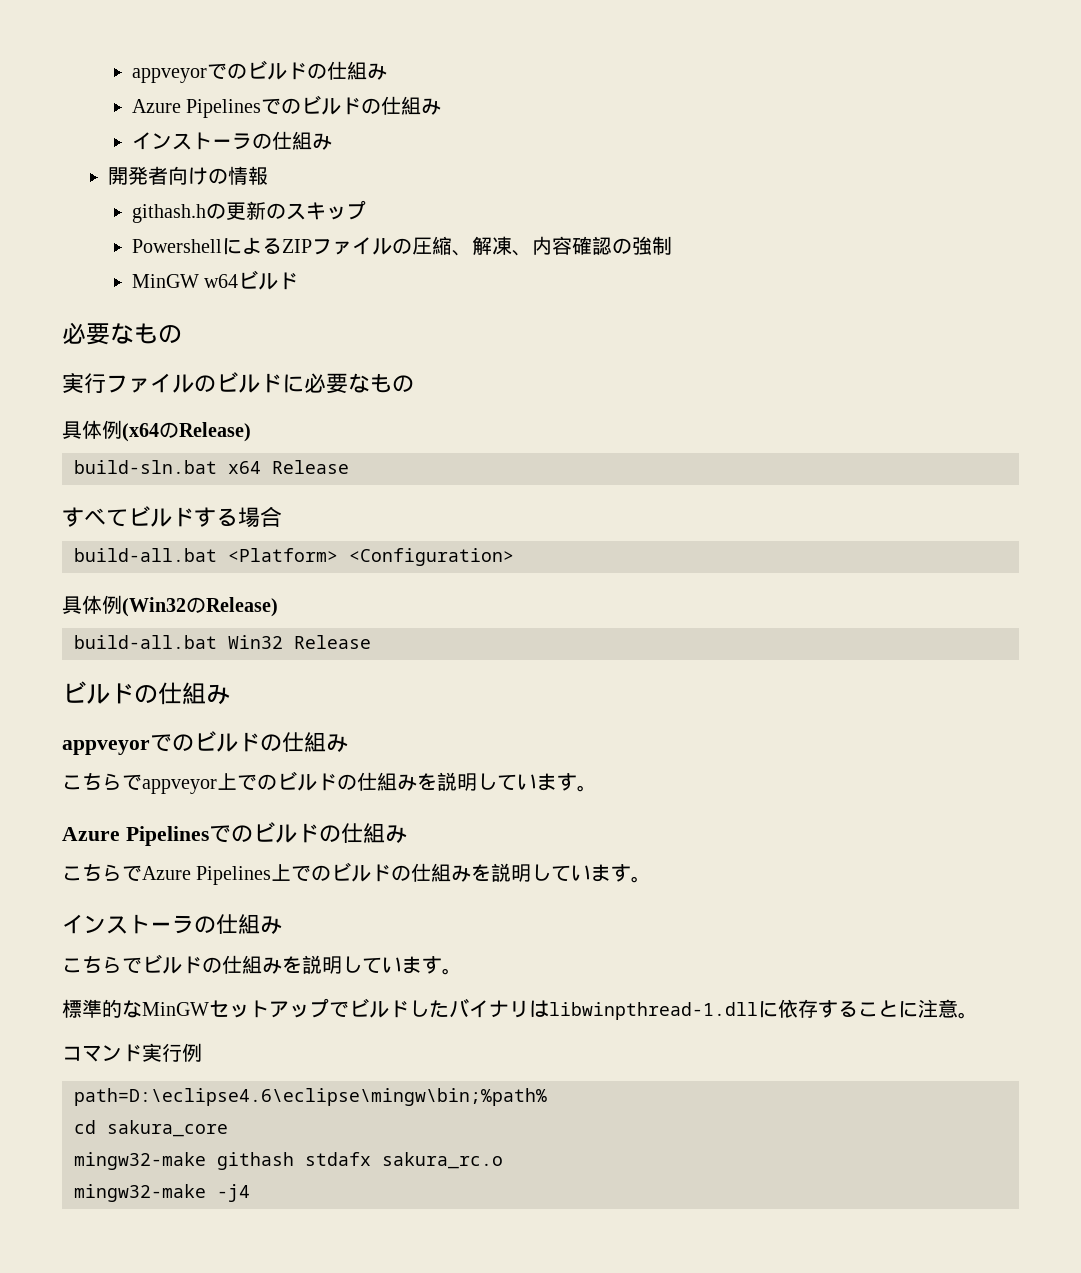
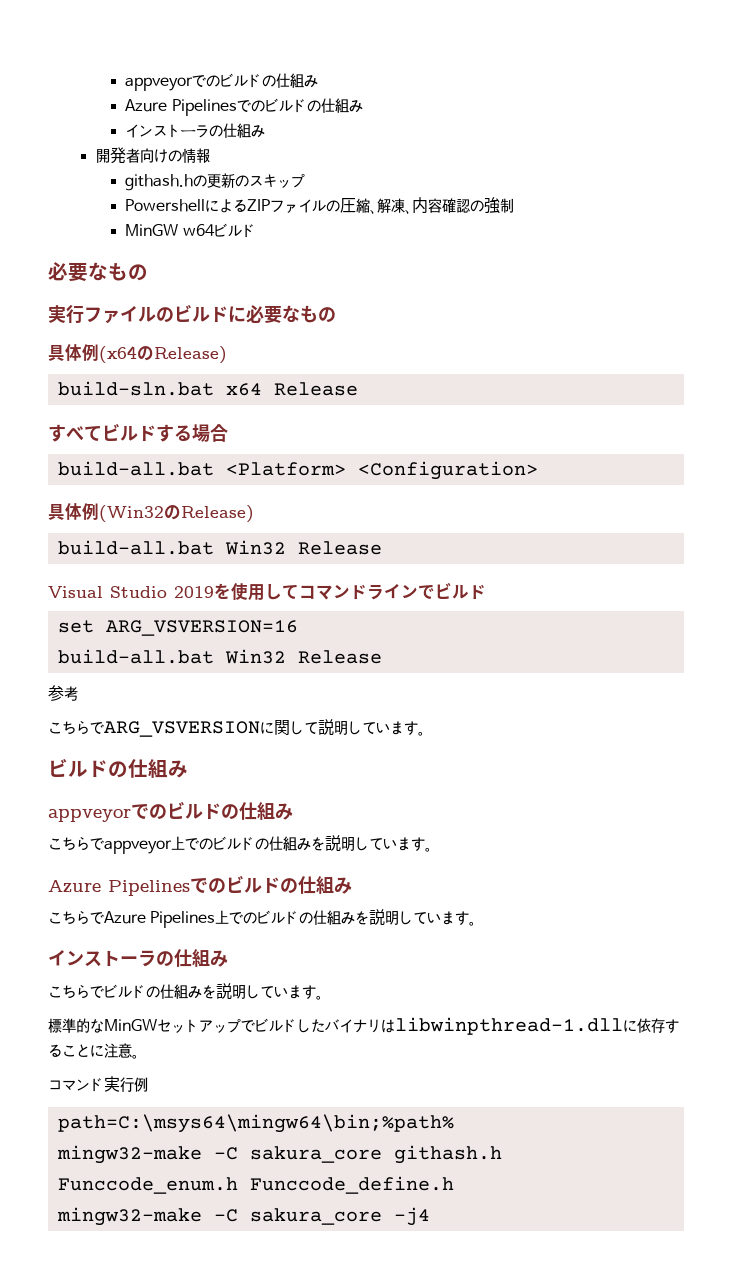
(371, 642) none -> [48,582,486,601] [57,620,298,636] [57,649,382,664] [48,685,78,701] [48,719,425,737] // Visual Studio 2019を使用してコマンドラインでビルド // set ARG_VSVERSION=16 // build-all.bat Win32 Release // 参考 // こちらでARG_VSVERSIONに関して説明しています。
[74,1088,547,1106] [74,1120,228,1137] [74,1152,503,1170] [74,1184,206,1202] path=D:\eclipse4.6\eclipse\mingw\bin;%path% // cd sakura_core // mingw32-make githash stdafx sakura_rc.o // mingw32-make -> [57,1114,454,1133] [56,1145,502,1164] [57,1176,454,1194] [56,1207,382,1226] path=C:\msys64\mingw64\bin;%path% // mingw32-make -C sakura_core githash.h Funccode_enum.h Funccode_define.h // mingw32-make -C sakura_core

